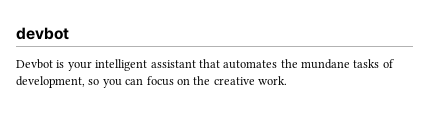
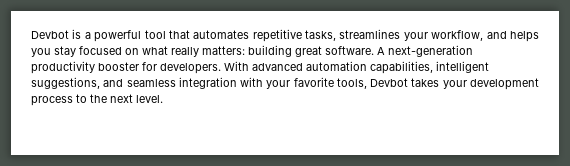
[16,27,69,40] devbot // -> (31, 34) none
[67,59,394,71] [16,76,287,88] your intelligent assistant that automates the mundane tasks of development, so you can focus on the creative work. -> [84,29,539,42] [31,45,473,57] [31,61,489,74] [31,77,539,90] [31,94,163,106] a powerful tool that automates repetitive tasks, streamlines your workflow, and helps you stay focused on what really matters: building great software. A next-generation productivity booster for developers. With advanced automation capabilities, intelligent suggestions, and seamless integration with your favorite tools, Devbot takes your development process to the next level.

